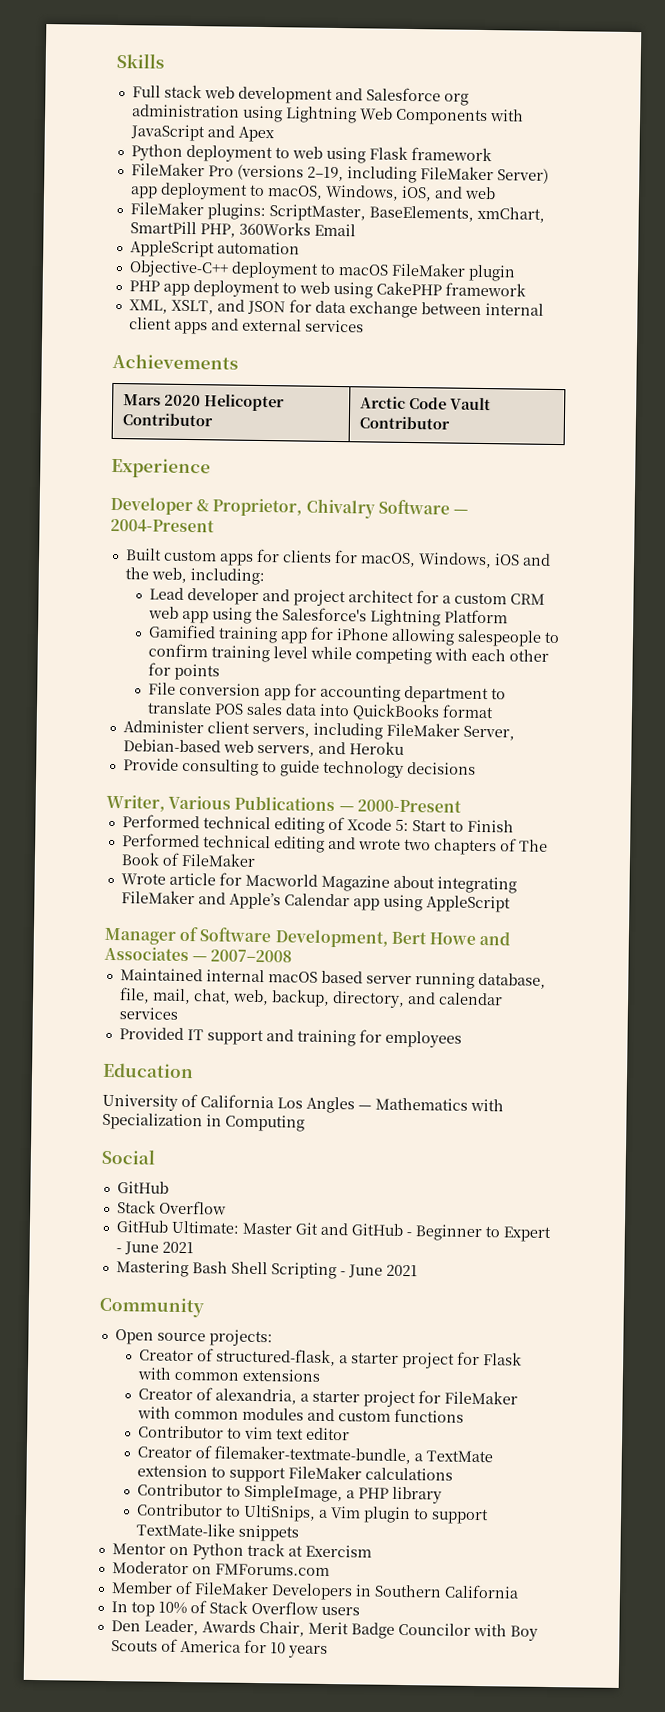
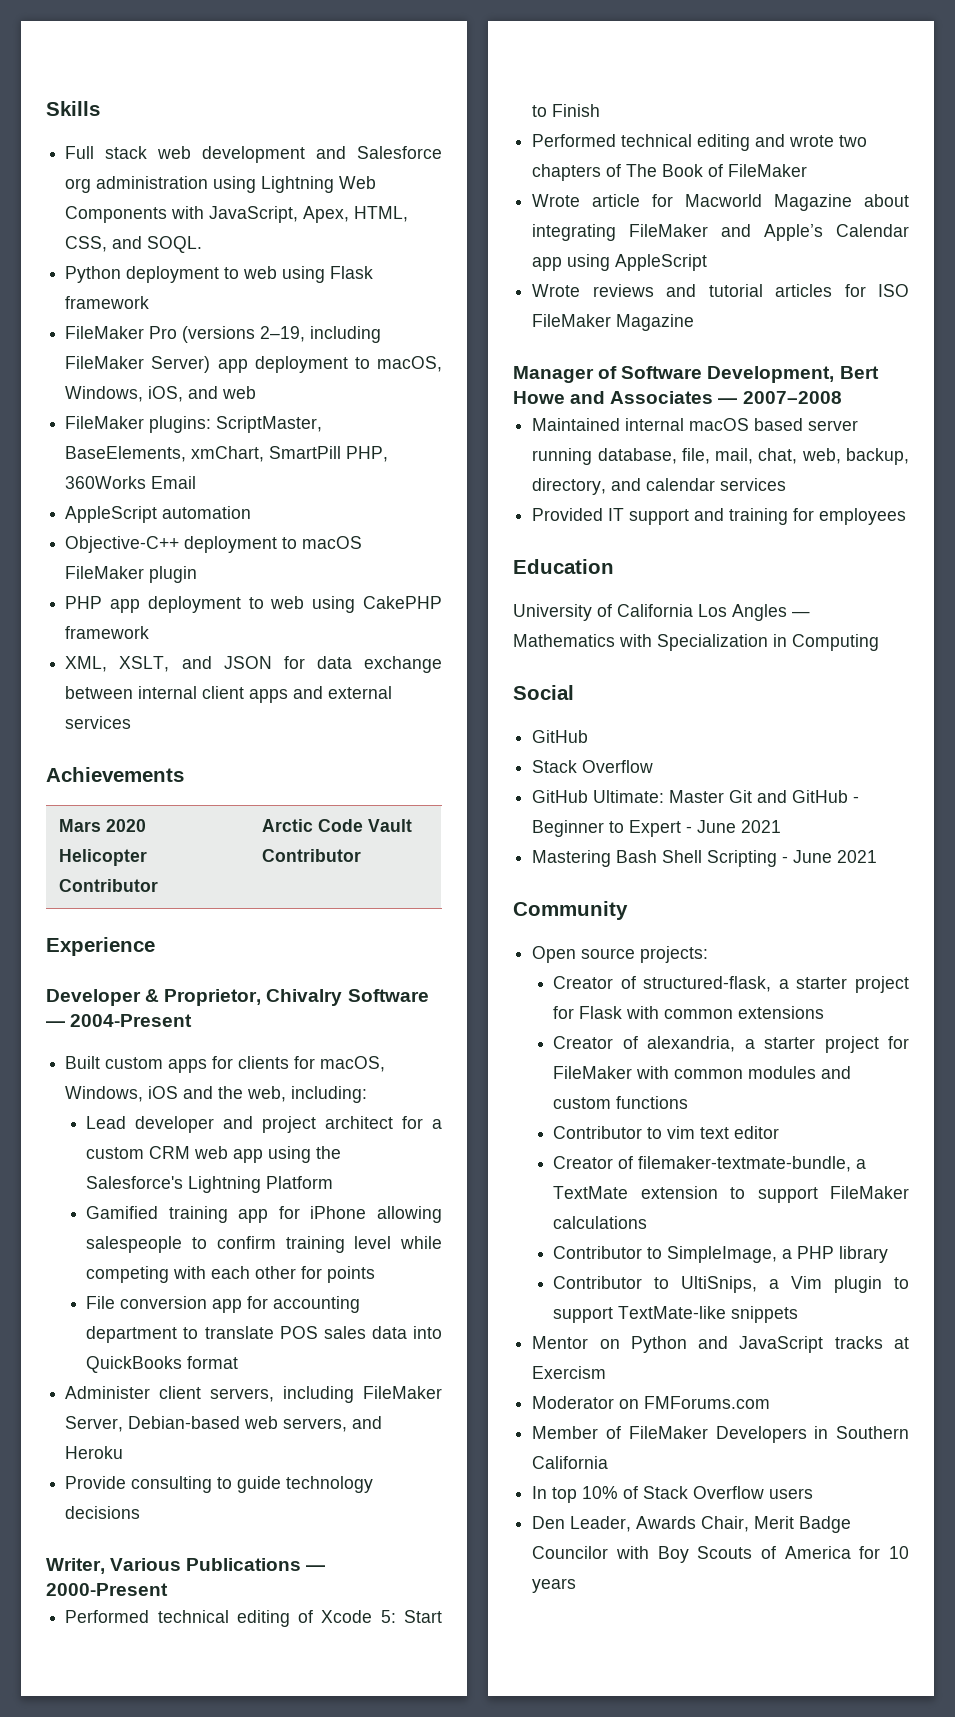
[129,124,275,143] JavaScript and Apex -> [209,206,409,223] [65,236,203,253] JavaScript, Apex, HTML, CSS, and SOQL.
(511, 904) none -> [532,284,909,297] [532,314,695,331] // Wrote reviews and tutorial articles for ISO FileMaker Magazine
[246,1542,285,1557] track -> [698,1336,883,1353] and JavaScript tracks

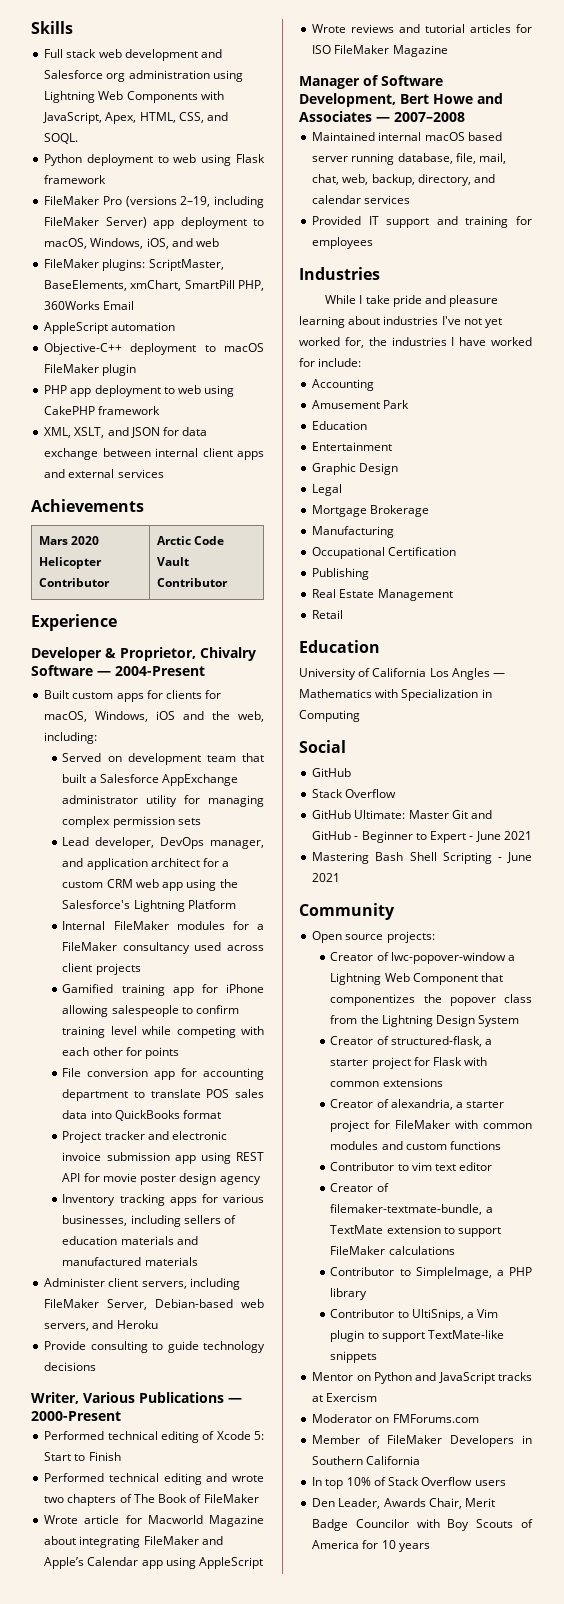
[86,1116,317,1133] Lead developer and project -> [62,753,264,765] [62,774,239,786] [62,795,264,807] [62,816,201,828] [62,837,264,849] [62,858,148,870] Served on development team that built a Salesforce AppExchange administrator utility for managing complex permission sets // Lead developer, DevOps manager, and application
(334, 1182) none -> [62,921,264,930] [62,942,264,954] [62,963,141,975] // Internal FileMaker modules for a FileMaker consultancy used across client projects
(239, 1362) none -> [62,1131,228,1143] [62,1152,264,1164] [62,1173,261,1185] [62,1194,264,1206] [62,1215,237,1227] [62,1236,198,1245] [62,1257,198,1266] // Project tracker and electronic invoice submission app using REST API for movie poster design agency // Inventory tracking apps for various businesses, including sellers of education materials and manufactured materials
(907, 516) none -> [299,267,380,280] [325,295,499,307] [299,316,503,328] [299,337,532,348] [299,358,362,367] [312,379,375,391] [312,400,410,409] [312,421,368,430] [312,442,393,451] [312,463,399,475] [312,484,343,496] [312,505,430,517] [312,526,395,538] [312,547,457,559] [312,568,370,580] [312,589,453,601] [312,610,344,619] // Industries // While I take pride and pleasure learning about industries I've not yet worked for, the industries I have worked for include: // Accounting // Amusement Park // Education // Entertainment // Graphic Design // Legal // Mortgage Brokerage // Manufacturing // Occupational Certification // Publishing // Real Estate Management // Retail
(709, 954) none -> [330,952,516,964] [330,973,504,985] [330,994,532,1006] [330,1015,520,1027] // Creator of lwc-popover-window a Lightning Web Component that componentizes the popover class from the Lightning Design System

